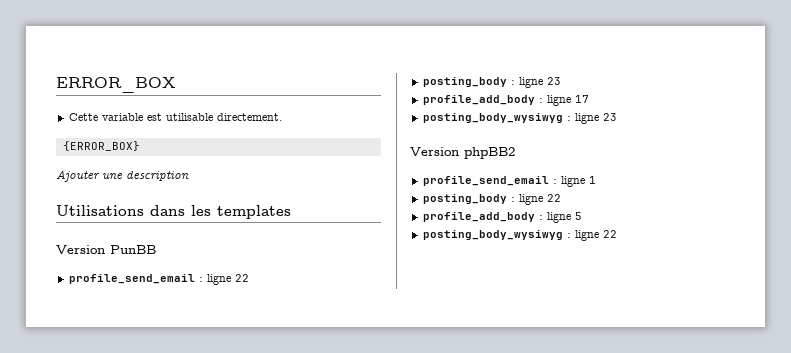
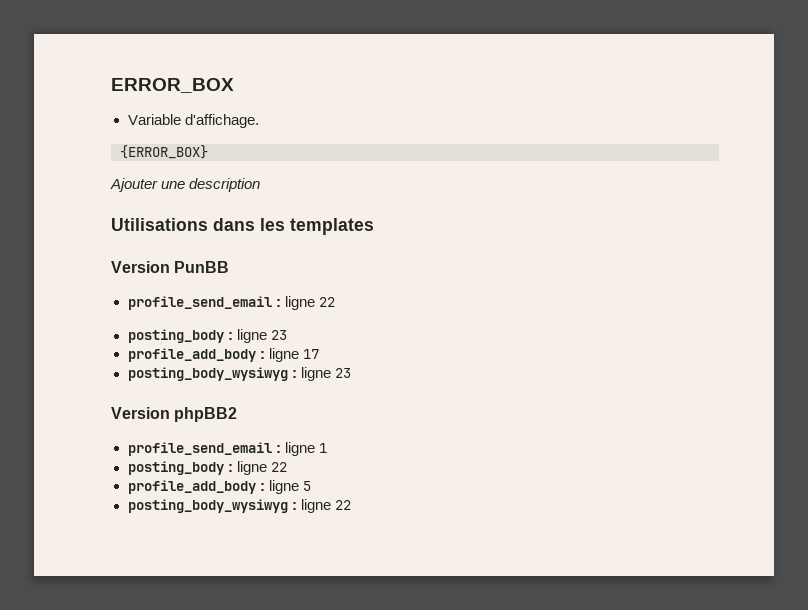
[68,113,282,121] Cette variable est utilisable directement. -> [127,114,259,128] Variable d'affichage.

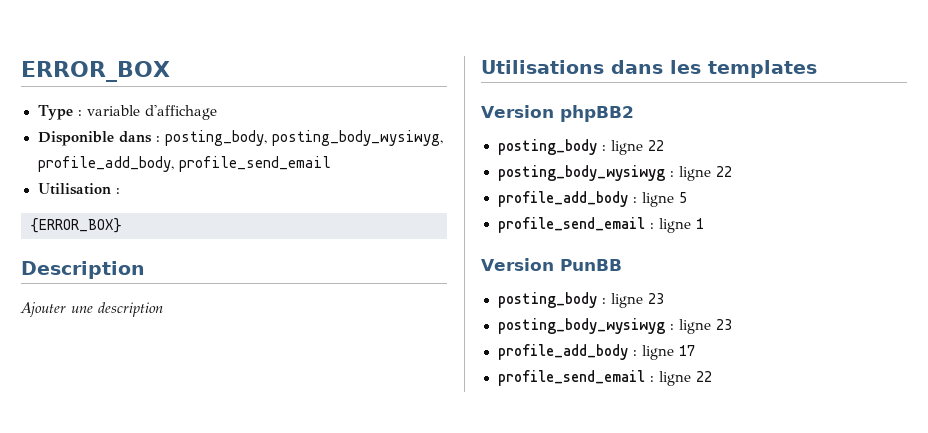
[127,114,259,128] Variable d'affichage. -> [37,105,218,120] [37,130,443,146] [37,156,331,172] [37,183,120,195] Type : variable d'affichage // Disponible dans : posting_body, posting_body_wysiwyg, profile_add_body, profile_send_email // Utilisation :
(208, 152) none -> [21,261,145,279] // Description
[174,261,230,273] [127,296,335,310] PunBB // profile_send_email : ligne 22 -> [559,105,634,122] [497,139,664,155] [497,165,732,181] [497,191,687,207] [497,217,704,233] [481,258,622,271] phpBB2 // posting_body : ligne 22 // posting_body_wysiwyg : ligne 22 // profile_add_body : ligne 5 // profile_send_email : ligne 1 // Version PunBB
(287, 335) none -> [497,318,732,334] // posting_body_wysiwyg : ligne 23
[127,367,351,381] [111,407,238,422] [127,442,327,456] [127,461,287,475] [127,480,311,494] [127,499,288,513] posting_body_wysiwyg : ligne 23 // Version phpBB2 // profile_send_email : ligne 1 // posting_body : ligne 22 // profile_add_body : ligne 5 // posting_body_wysiwyg -> [497,370,645,386] profile_send_email

